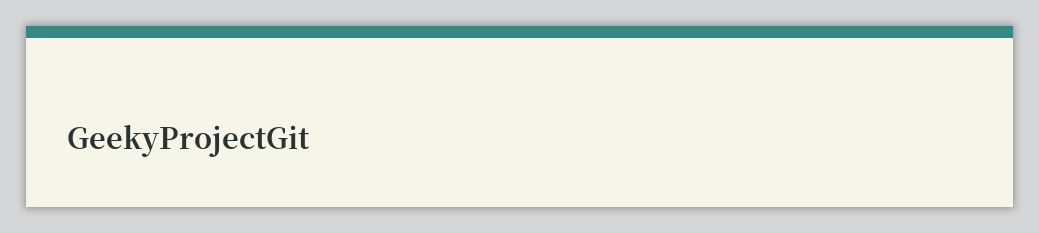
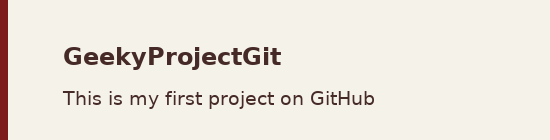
(310, 140) none -> [62,91,375,109] // This is my first project on GitHub

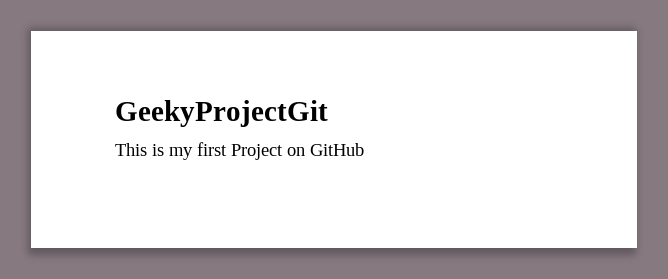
[208,91,274,109] project -> [231,144,283,160] Project

